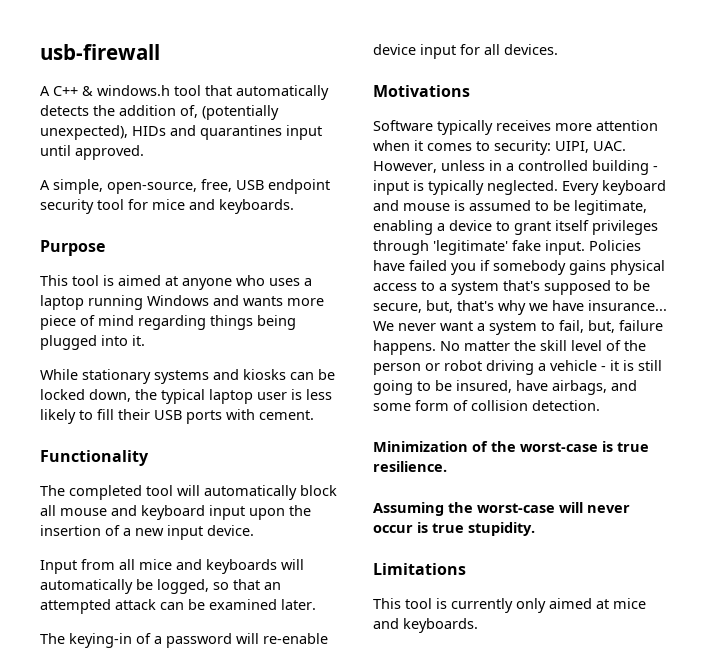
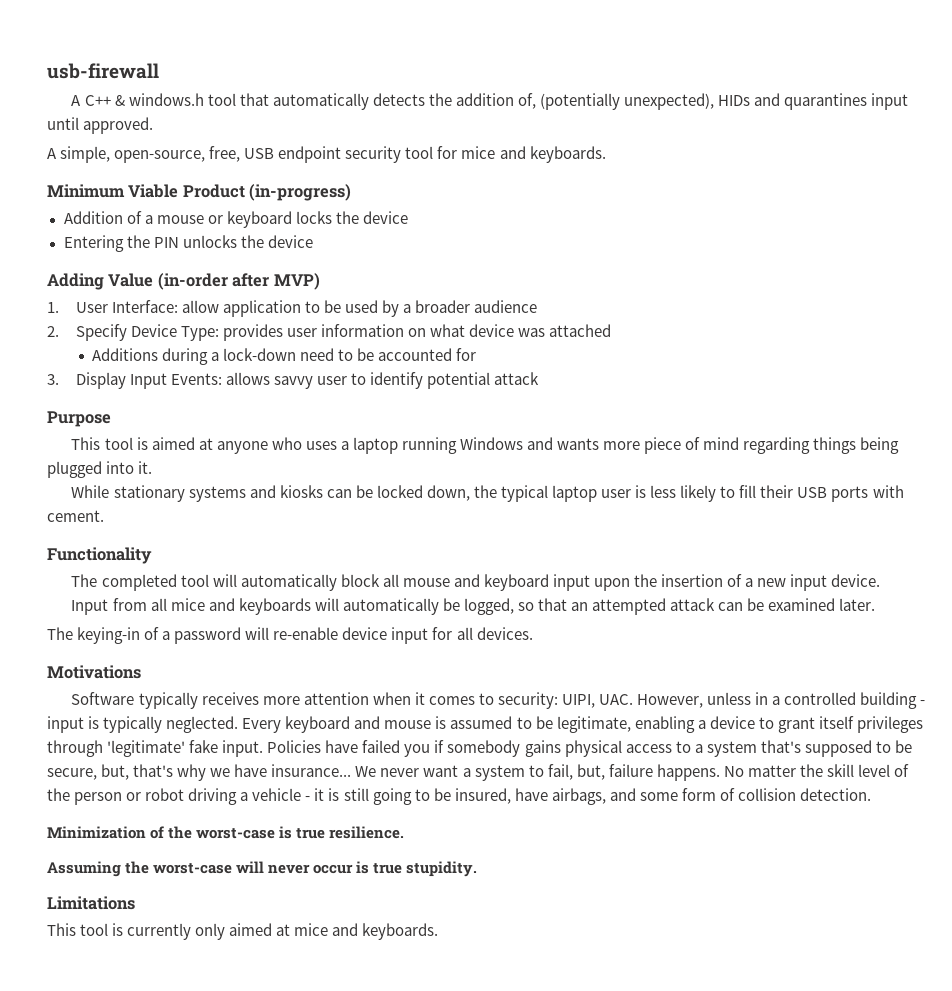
(294, 206) none -> [47,184,352,201] [63,211,408,228] [63,235,313,252] [47,273,320,290] [47,300,538,317] [47,324,612,341] [92,348,477,365] [47,372,540,389] // Minimum Viable Product (in-progress) // Addition of a mouse or keyboard locks the device // Entering the PIN unlocks the device // Adding Value (in-order after MVP) // 1. User Interface: allow application to be used by a broader audience // 2. Specify Device Type: provides user information on what device was attached // Additions during a lock-down need to be accounted for // 3. Display Input Events: allows savvy user to identify potential attack

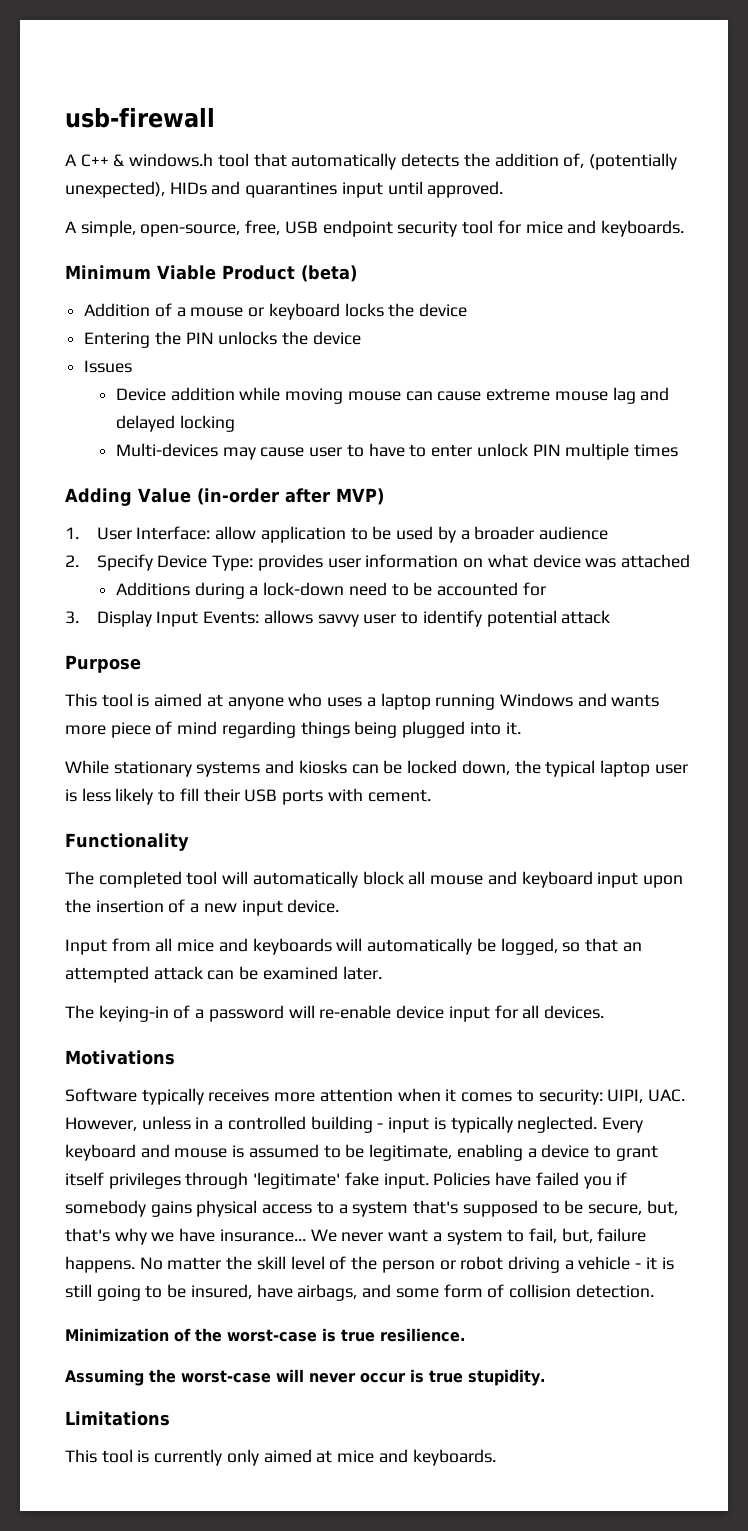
[249,184,352,201] (in-progress) -> [301,265,357,282] (beta)
(313, 241) none -> [84,360,133,373] [116,387,670,404] [116,415,235,432] [116,443,678,460] // Issues // Device addition while moving mouse can cause extreme mouse lag and delayed locking // Multi-devices may cause user to have to enter unlock PIN multiple times

